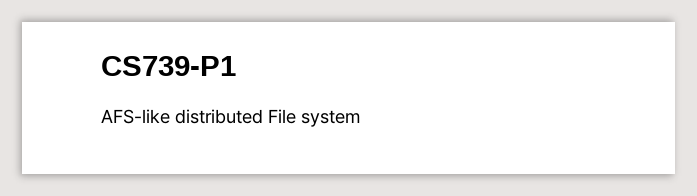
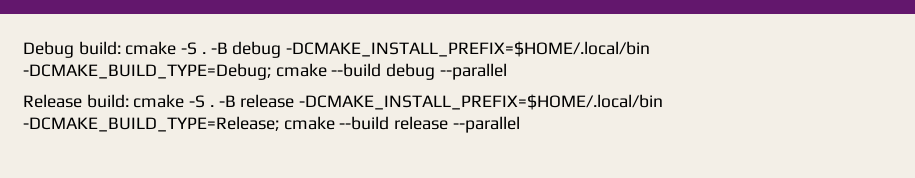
[101,56,236,76] [101,109,360,127] CS739-P1 // AFS-like distributed File system -> [23,41,651,58] [23,63,507,80] [23,94,664,110] [23,116,520,133] Debug build: cmake -S . -B debug -DCMAKE_INSTALL_PREFIX=$HOME/.local/bin -DCMAKE_BUILD_TYPE=Debug; cmake --build debug --parallel // Release build: cmake -S . -B release -DCMAKE_INSTALL_PREFIX=$HOME/.local/bin -DCMAKE_BUILD_TYPE=Release; cmake --build release --parallel

